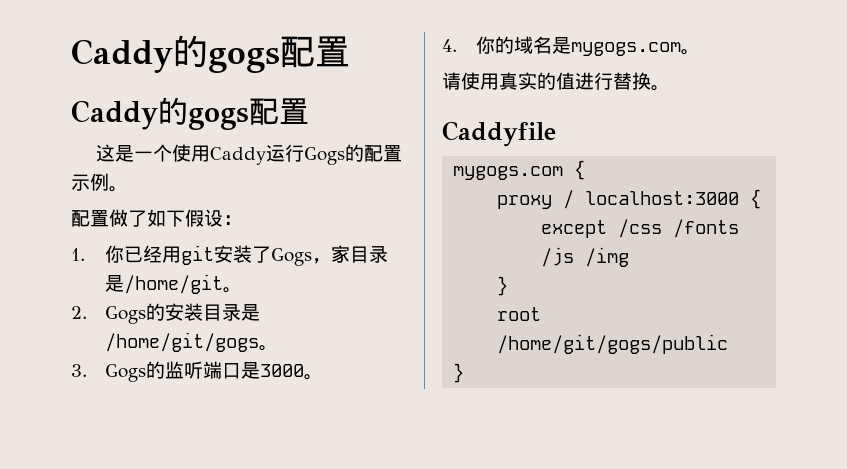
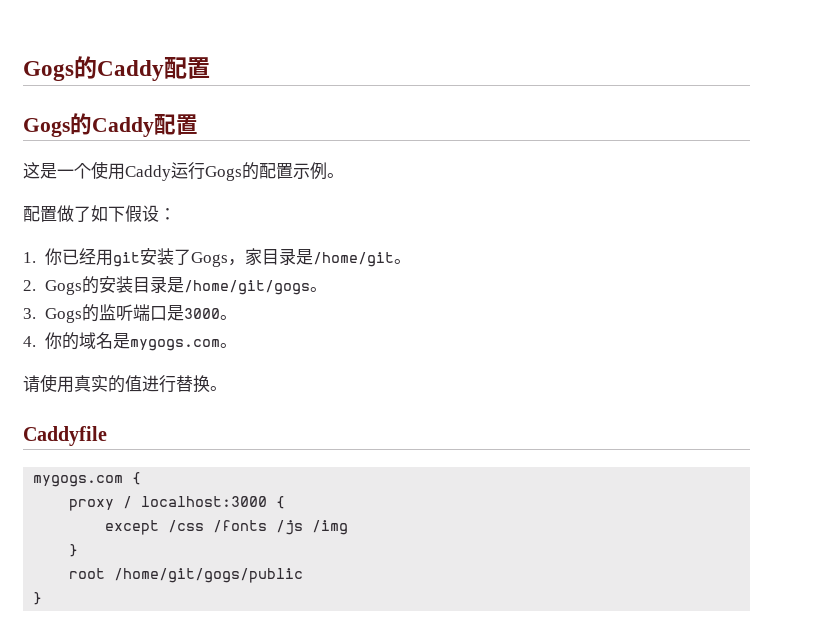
[71,35,350,73] [71,97,249,130] Caddy的gogs配置 // Caddy的gogs -> [23,56,210,81] [23,113,154,137] Gogs的Caddy配置 // Gogs的Caddy

